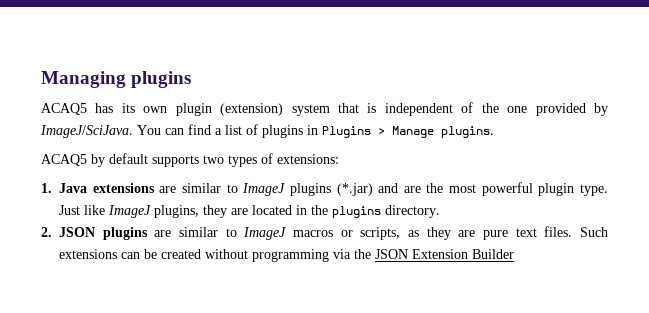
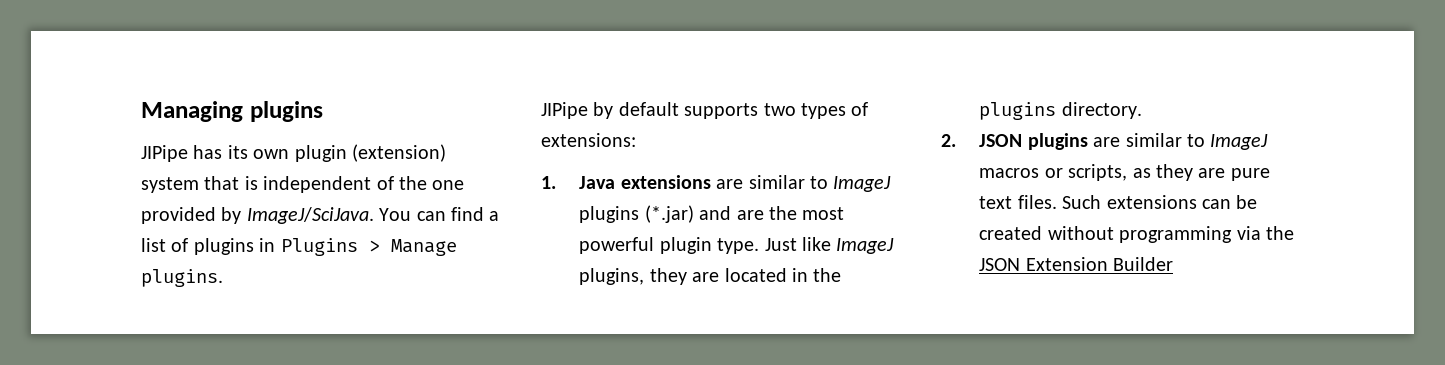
[41,103,87,115] ACAQ5 -> [141,145,188,162] JIPipe
[41,154,87,166] ACAQ5 -> [541,102,588,119] JIPipe

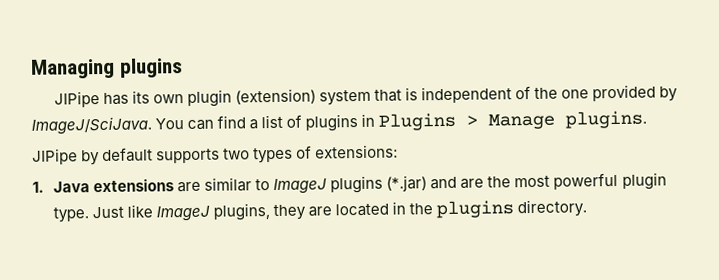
[941,133,1269,150] [979,164,1270,181] [979,195,1258,209] [979,226,1294,243] [979,257,1174,271] // 2. JSON plugins are similar to ImageJ macros or scripts, as they are pure text files. Such extensions can be created without programming via the JSON Extension Builder -> (588, 208) none

